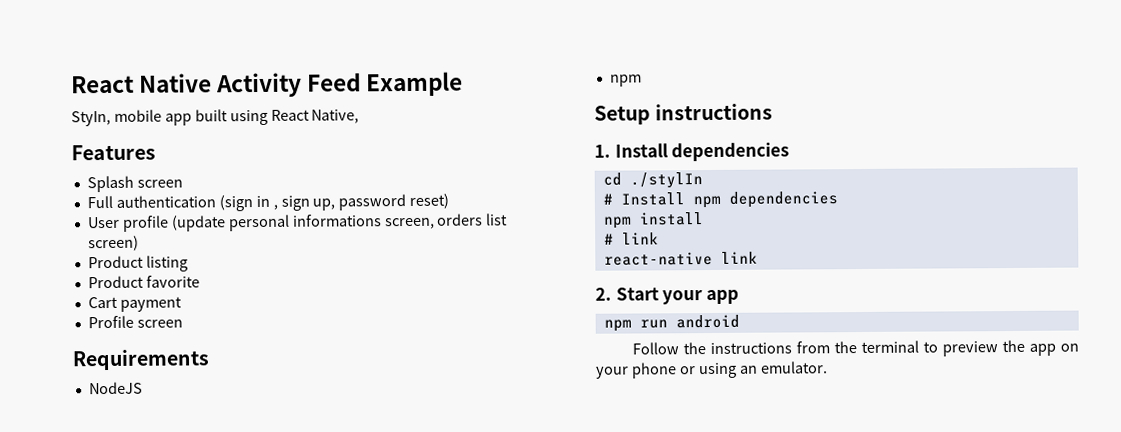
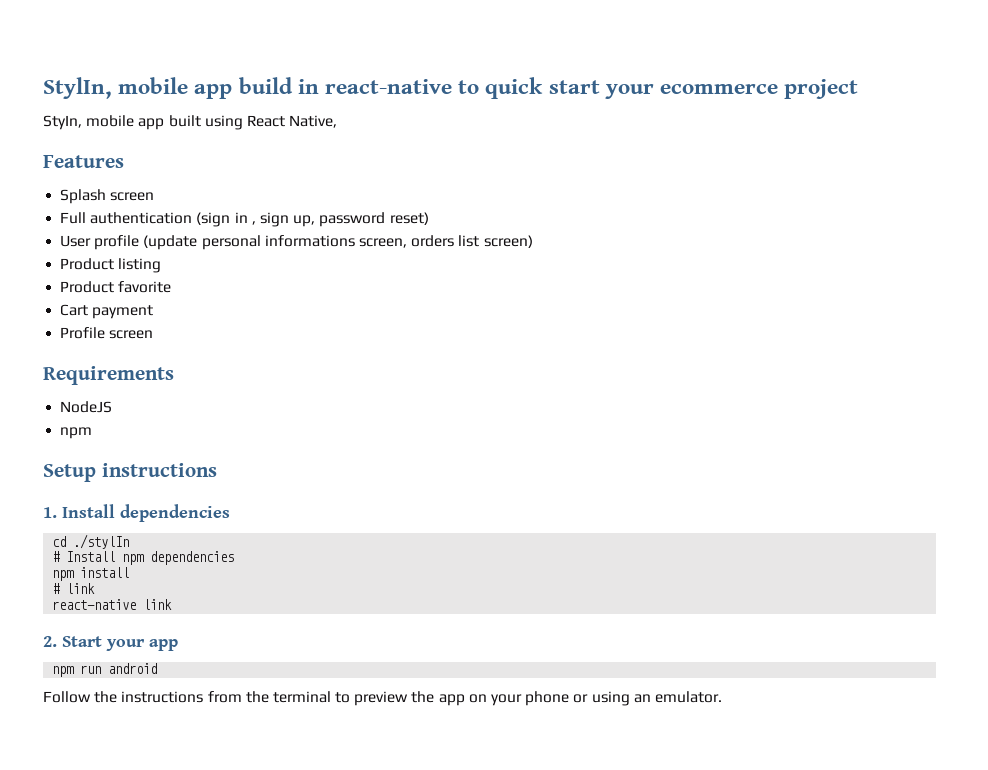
[71,71,464,98] React Native Activity Feed Example -> [43,77,859,99] StylIn, mobile app build in react-native to quick start your ecommerce project

